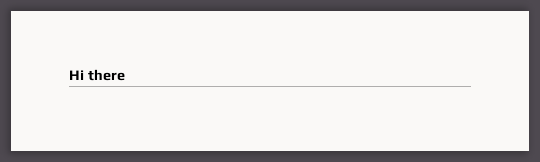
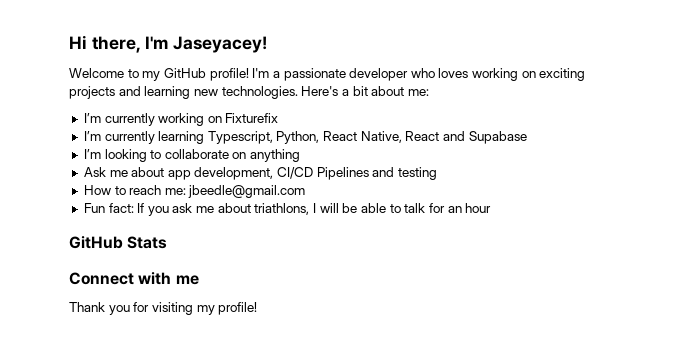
[87,69,125,81] there -> [91,36,268,53] [69,68,586,81] [69,86,429,99] [83,113,279,126] [83,131,527,144] [83,149,301,162] [83,167,438,180] [83,185,306,198] [83,203,492,216] [69,236,168,249] [69,272,199,285] [69,302,258,315] there, I'm Jaseyacey! // Welcome to my GitHub profile! I'm a passionate developer who loves working on exciting projects and learning new technologies. Here's a bit about me: // I’m currently working on Fixturefix // I’m currently learning Typescript, Python, React Native, React and Supabase // I’m looking to collaborate on anything // Ask me about app development, CI/CD Pipelines and testing // How to reach me: jbeedle@gmail.com // Fun fact: If you ask me about triathlons, I will be able to talk for an hour // GitHub Stats // Connect with me // Thank you for visiting my profile!

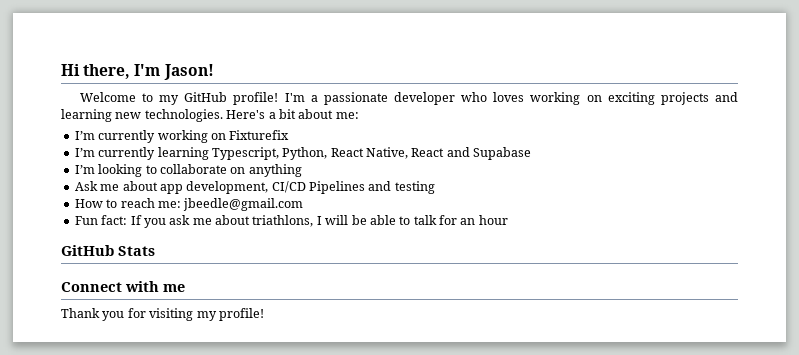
[173,36,268,53] Jaseyacey! -> [163,64,214,80] Jason!

